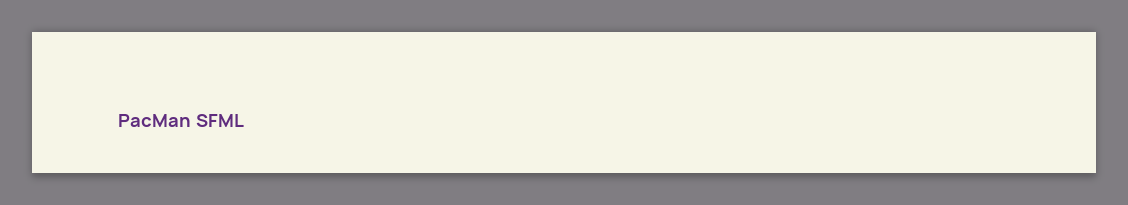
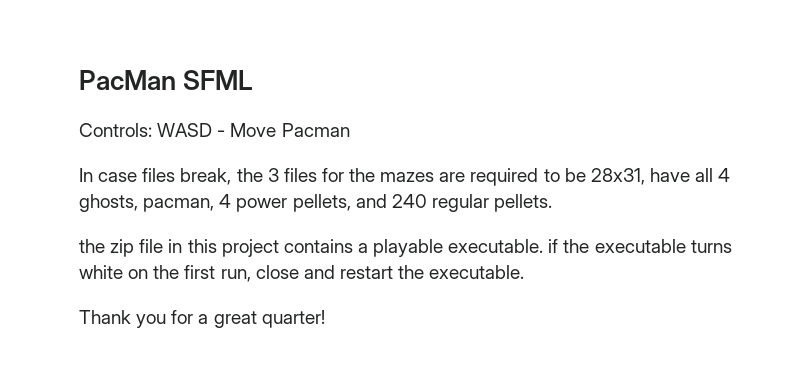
(244, 120) none -> [79,123,350,137] [79,168,731,186] [79,194,553,212] [79,239,732,257] [79,265,525,282] [79,310,325,328] // Controls: WASD - Move Pacman // In case files break, the 3 files for the mazes are required to be 28x31, have all 4 ghosts, pacman, 4 power pellets, and 240 regular pellets. // the zip file in this project contains a playable executable. if the executable turns white on the first run, close and restart the executable. // Thank you for a great quarter!

